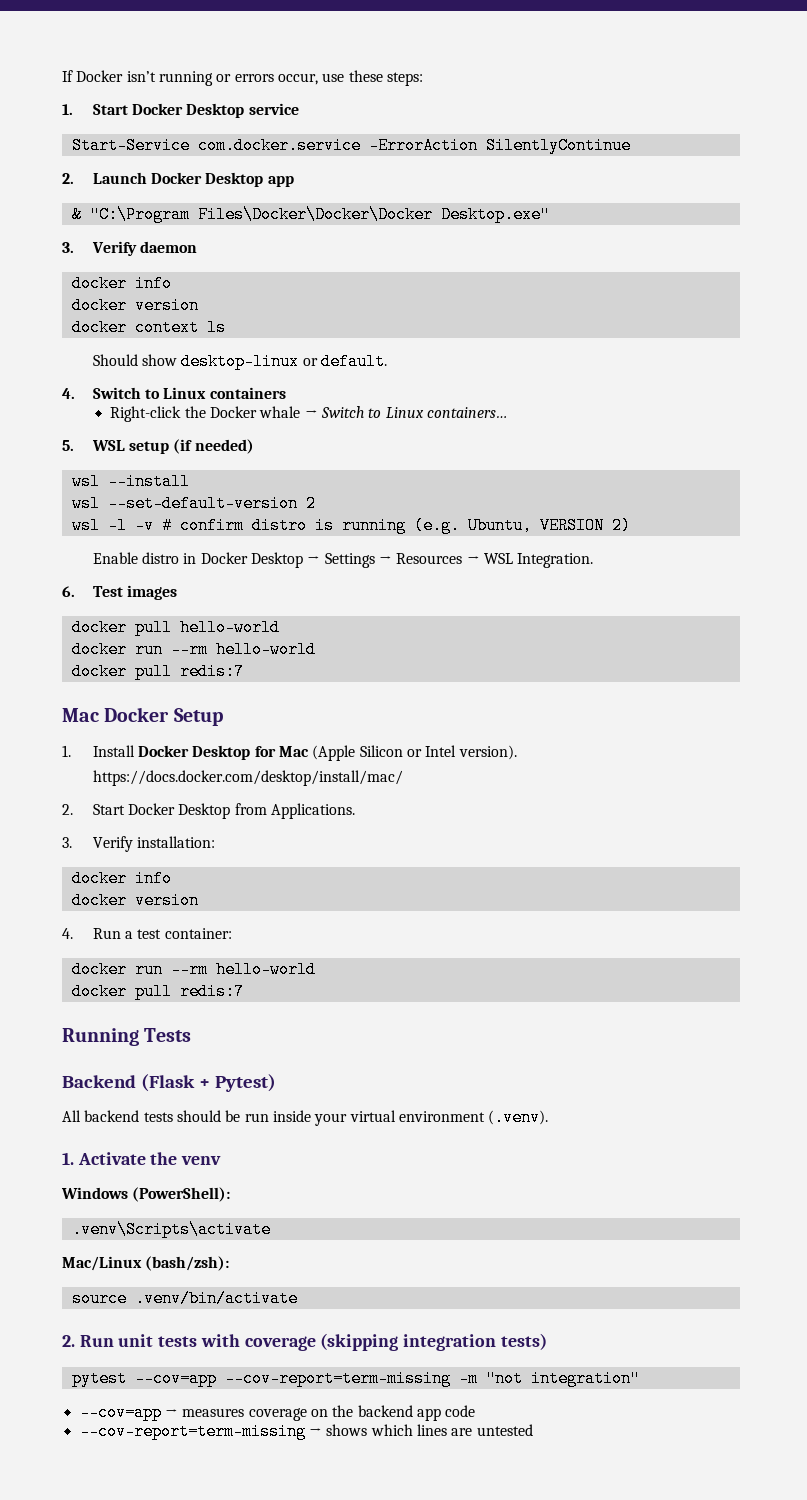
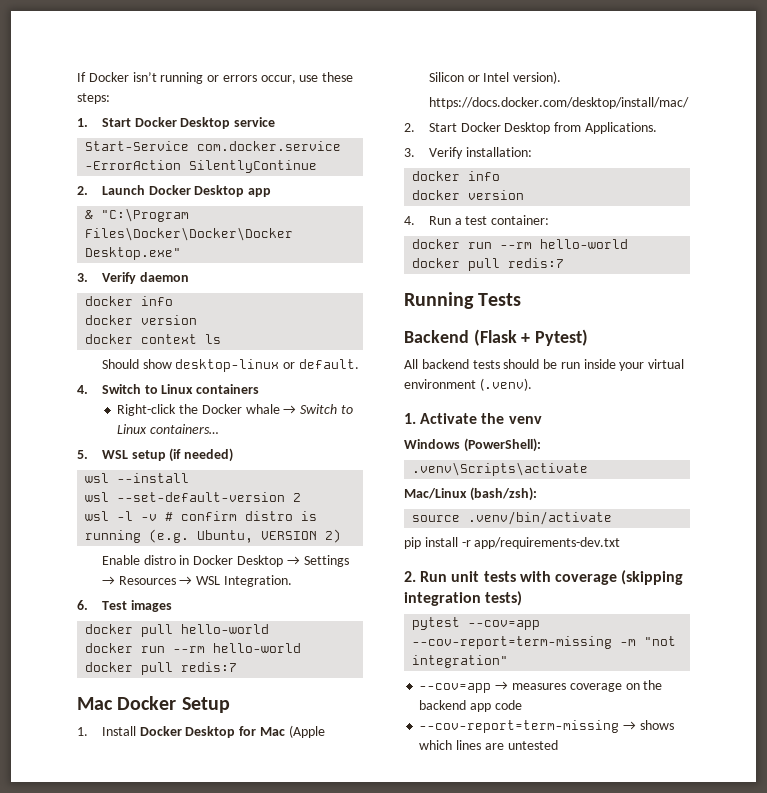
(298, 1298) none -> [404,537,621,549] // pip install -r app/requirements-dev.txt

